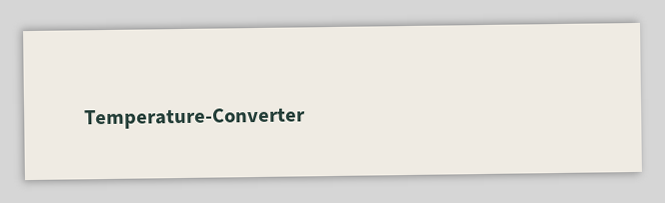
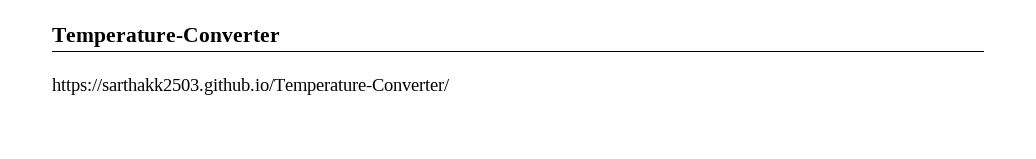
(306, 118) none -> [52,78,450,95] // https://sarthakk2503.github.io/Temperature-Converter/

